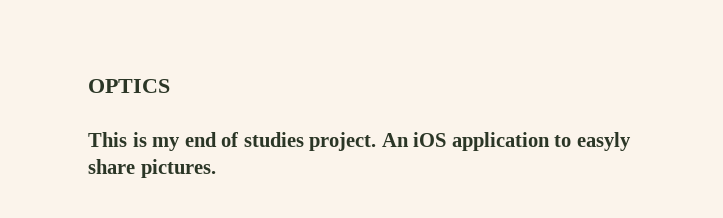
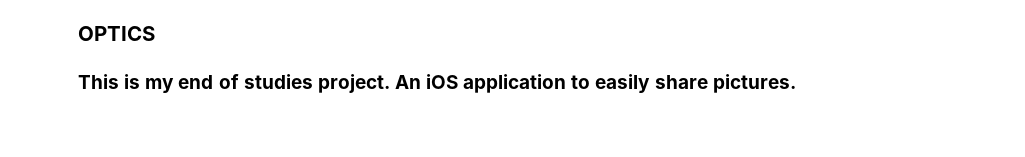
[576,132,631,151] easyly -> [595,74,651,93] easily

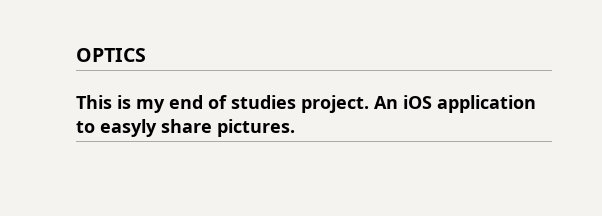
[595,74,651,93] easily -> [100,119,157,137] easyly

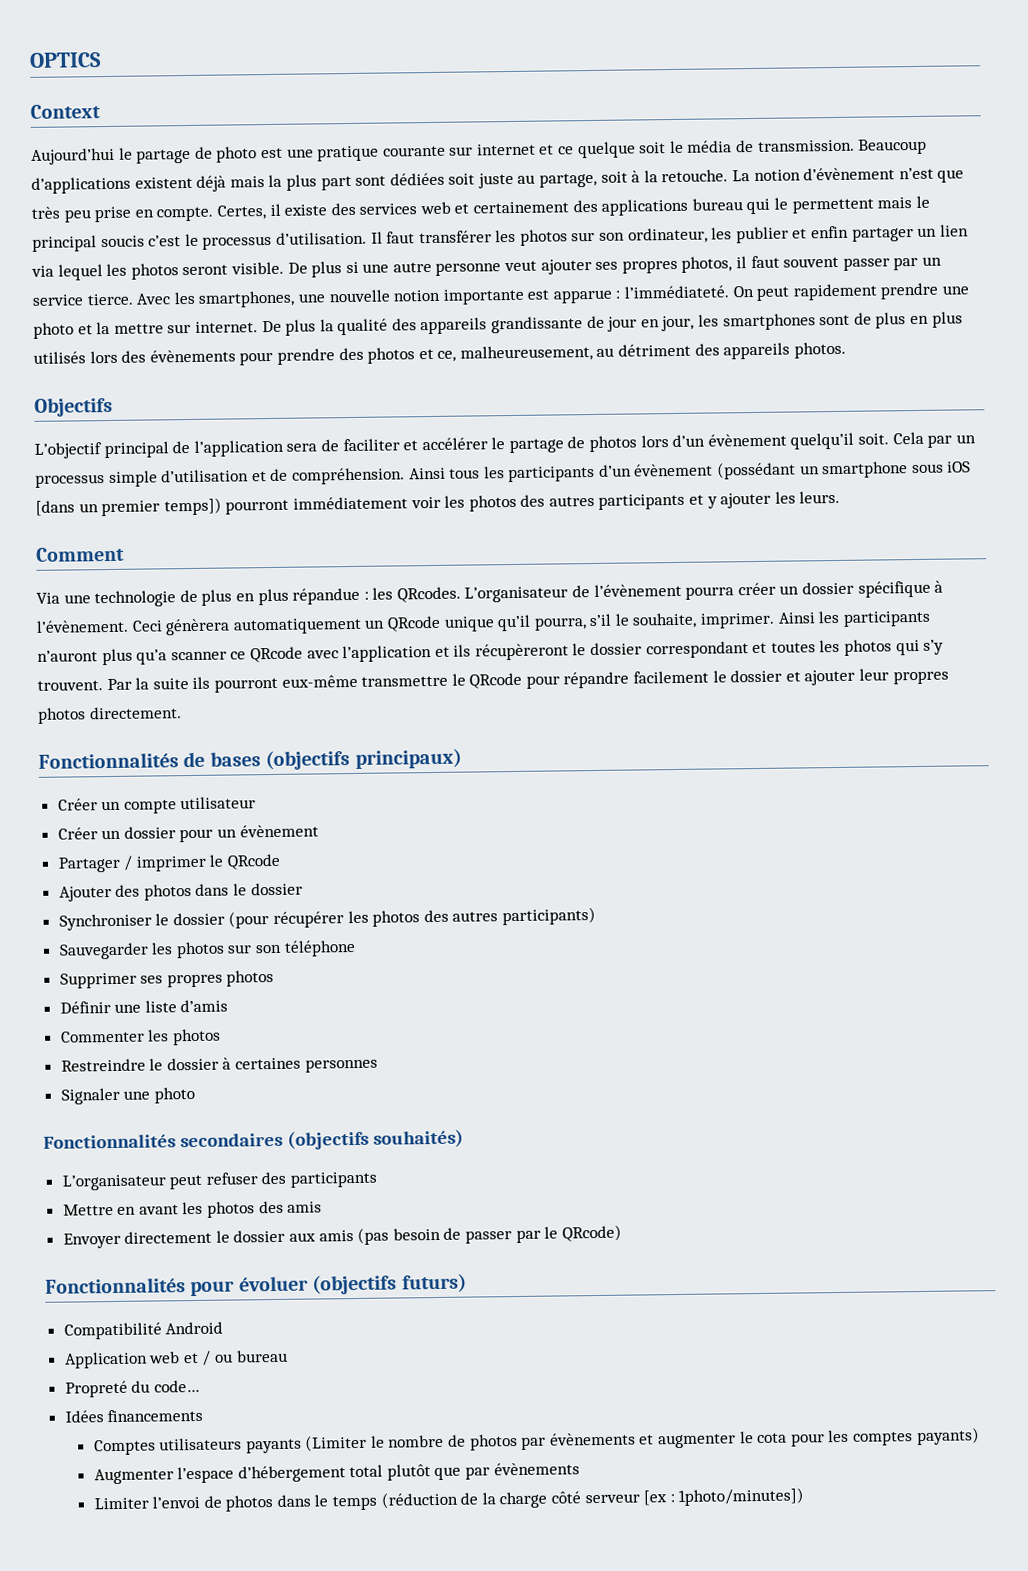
[76,95,536,113] [76,119,295,137] This is my end of studies project. An iOS application to easyly share pictures. -> [30,104,101,119] [31,138,928,165] [31,167,965,194] [31,195,930,223] [32,224,969,252] [31,255,942,281] [32,282,970,308] [33,311,963,339] [33,341,846,366] [34,396,113,417] [34,431,976,459] [35,461,972,488] [35,490,841,517] [36,546,125,562] [36,580,944,608] [36,610,931,636] [37,639,945,666] [37,668,949,693] [38,706,182,724] [38,748,462,771] [57,796,257,814] [57,824,319,843] [57,853,282,873] [58,882,303,902] [58,906,597,931] [58,939,356,960] [59,969,275,989] [59,999,229,1014] [60,1028,221,1046] [60,1057,378,1073] [60,1086,195,1105] [43,1129,464,1150] [61,1171,378,1191] [62,1200,323,1218] [62,1224,622,1249] [45,1273,467,1297] [63,1321,224,1340] [63,1349,288,1369] [64,1379,200,1398] [64,1408,204,1423] [93,1427,980,1456] [93,1462,580,1485] [93,1487,805,1512] Context // Aujourd’hui le partage de photo est une pratique courante sur internet et ce quelque soit le média de transmission. Beaucoup d’applications existent déjà mais la plus part sont dédiées soit juste au partage, soit à la retouche. La notion d’évènement n’est que très peu prise en compte. Certes, il existe des services web et certainement des applications bureau qui le permettent mais le principal soucis c’est le processus d’utilisation. Il faut transférer les photos sur son ordinateur, les publier et enfin partager un lien via lequel les photos seront visible. De plus si une autre personne veut ajouter ses propres photos, il faut souvent passer par un service tierce. Avec les smartphones, une nouvelle notion importante est apparue : l’immédiateté. On peut rapidement prendre une photo et la mettre sur internet. De plus la qualité des appareils grandissante de jour en jour, les smartphones sont de plus en plus utilisés lors des évènements pour prendre des photos et ce, malheureusement, au détriment des appareils photos. // Objectifs // L’objectif principal de l’application sera de faciliter et accélérer le partage de photos lors d’un évènement quelqu’il soit. Cela par un processus simple d’utilisation et de compréhension. Ainsi tous les participants d’un évènement (possédant un smartphone sous iOS [dans un premier temps]) pourront immédiatement voir les photos des autres participants et y ajouter les leurs. // Comment // Via une technologie de plus en plus répandue : les QRcodes. L’organisateur de l’évènement pourra créer un dossier spécifique à l’évènement. Ceci génèrera automatiquement un QRcode unique qu’il pourra, s’il le souhaite, imprimer. Ainsi les participants n’auront plus qu’a scanner ce QRcode avec l’application et ils récupèreront le dossier correspondant et toutes les photos qui s’y trouvent. Par la suite ils pourront eux-même transmettre le QRcode pour répandre facilement le dossier et ajouter leur propres photos directement. // Fonctionnalités de bases (objectifs principaux) // Créer un compte utilisateur // Créer un dossier pour un évènement // Partager / imprimer le QRcode // Ajouter des photos dans le dossier // Synchroniser le dossier (pour récupérer les photos des autres participants) // Sauvegarder les photos sur son téléphone // Supprimer ses propres photos // Définir une liste d’amis // Commenter les photos // Restreindre le dossier à certaines personnes // Signaler une photo // Fonctionnalités secondaires (objectifs souhaités) // L’organisateur peut refuser des participants // Mettre en avant les photos des amis // Envoyer directement le dossier aux amis (pas besoin de passer par le QRcode) // Fonctionnalités pour évoluer (objectifs futurs) // Compatibilité Android // Application web et / ou bureau // Propreté du code… // Idées financements // Comptes utilisateurs payants (Limiter le nombre de photos par évènements et augmenter le cota pour les comptes payants) // Augmenter l’espace d’hébergement total plutôt que par évènements // Limiter l’envoi de photos dans le temps (réduction de la charge côté serveur [ex : 1photo/minutes])

